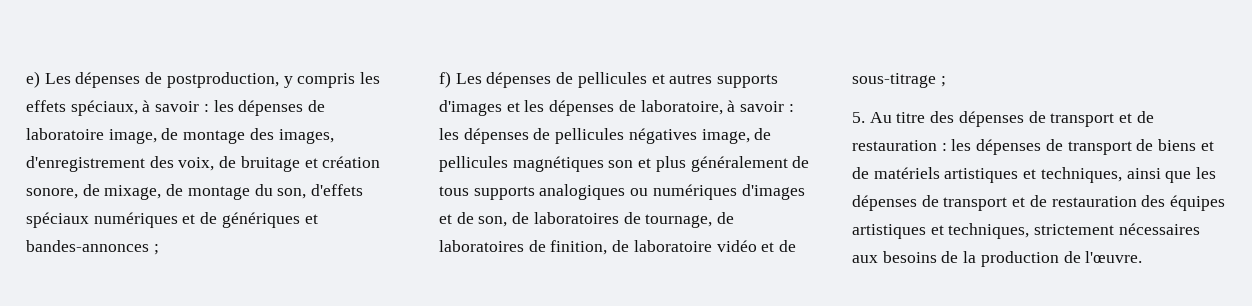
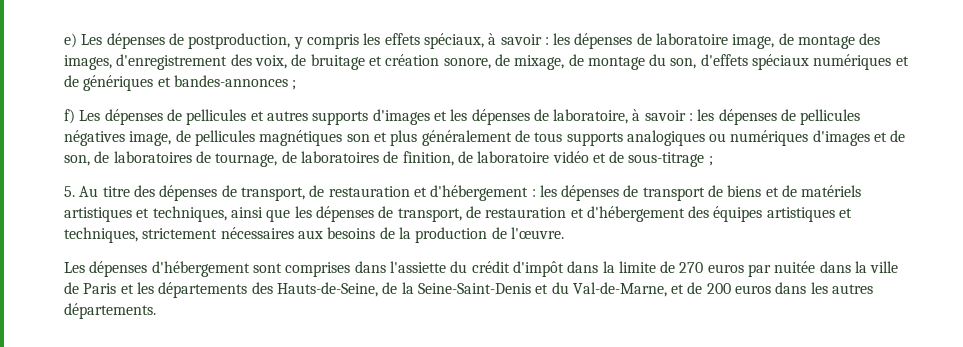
[1050,111,1154,127] [852,140,937,151] transport et de restauration -> [240,185,529,201] transport, de restauration et d'hébergement
[943,195,1137,211] transport et de restauration -> [397,206,685,222] transport, de restauration et d'hébergement
(1143, 257) none -> [64,261,899,277] [64,282,874,298] [64,303,156,319] // Les dépenses d'hébergement sont comprises dans l'assiette du crédit d'impôt dans la limite de 270 euros par nuitée dans la ville de Paris et les départements des Hauts-de-Seine, de la Seine-Saint-Denis et du Val-de-Marne, et de 200 euros dans les autres départements.

